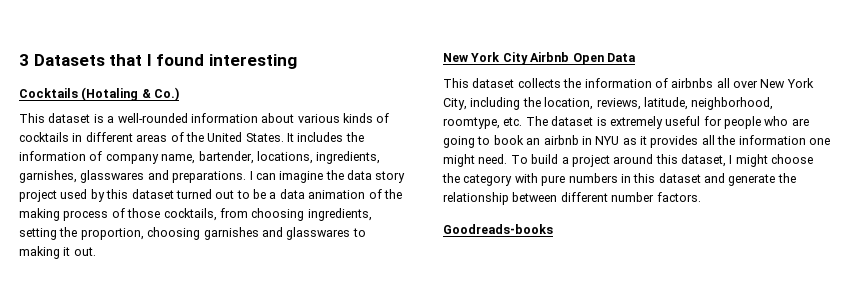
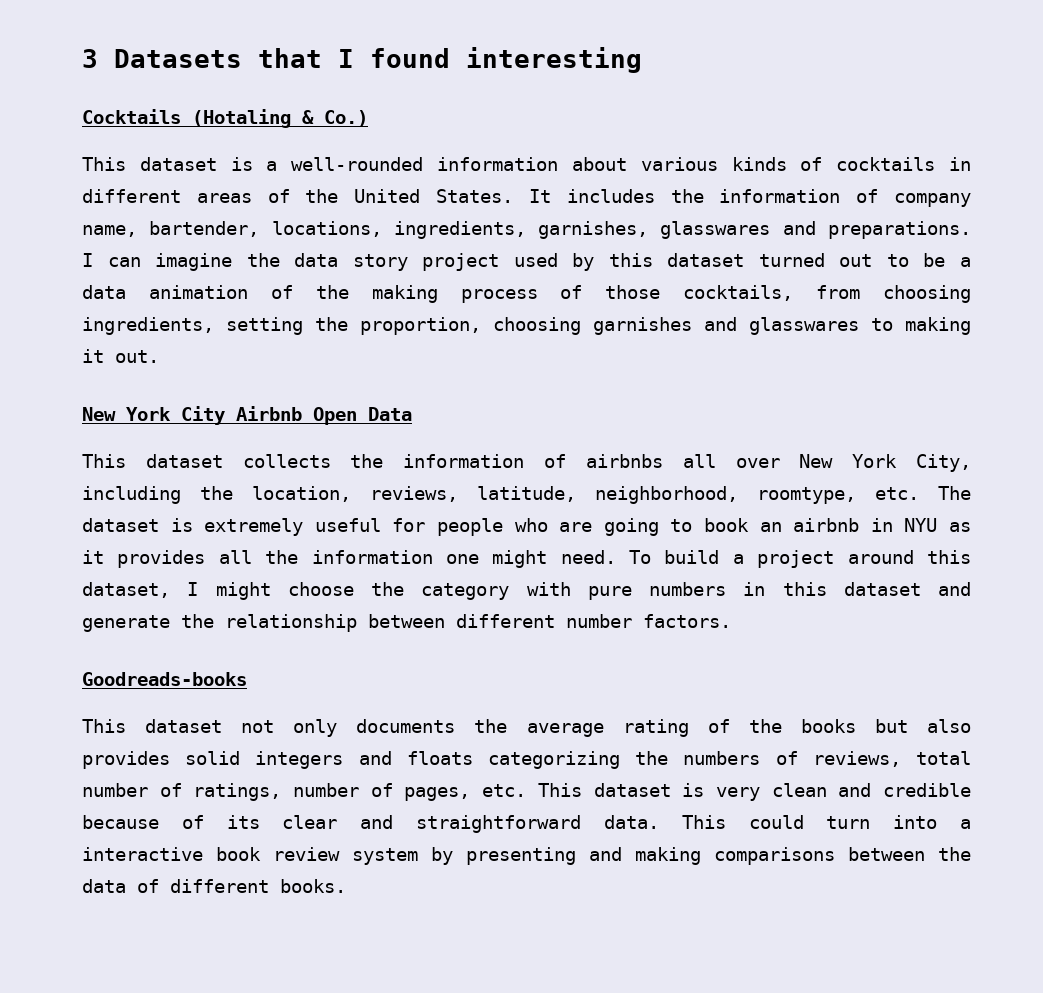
(553, 229) none -> [82,719,972,737] [82,751,972,769] [82,783,972,801] [82,815,972,833] [82,847,971,865] [82,879,346,893] // This dataset not only documents the average rating of the books but also provides solid integers and floats categorizing the numbers of reviews, total number of ratings, number of pages, etc. This dataset is very clean and credible because of its clear and straightforward data. This could turn into a interactive book review system by presenting and making comparisons between the data of different books.

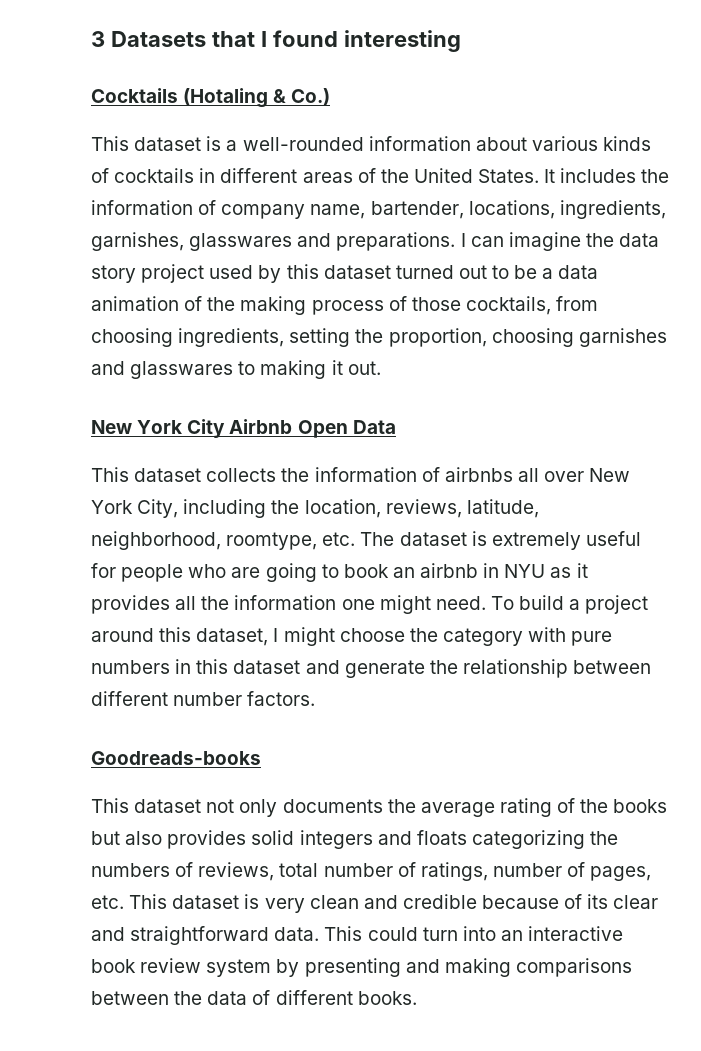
[960,819,972,829] a -> [500,930,523,941] an

